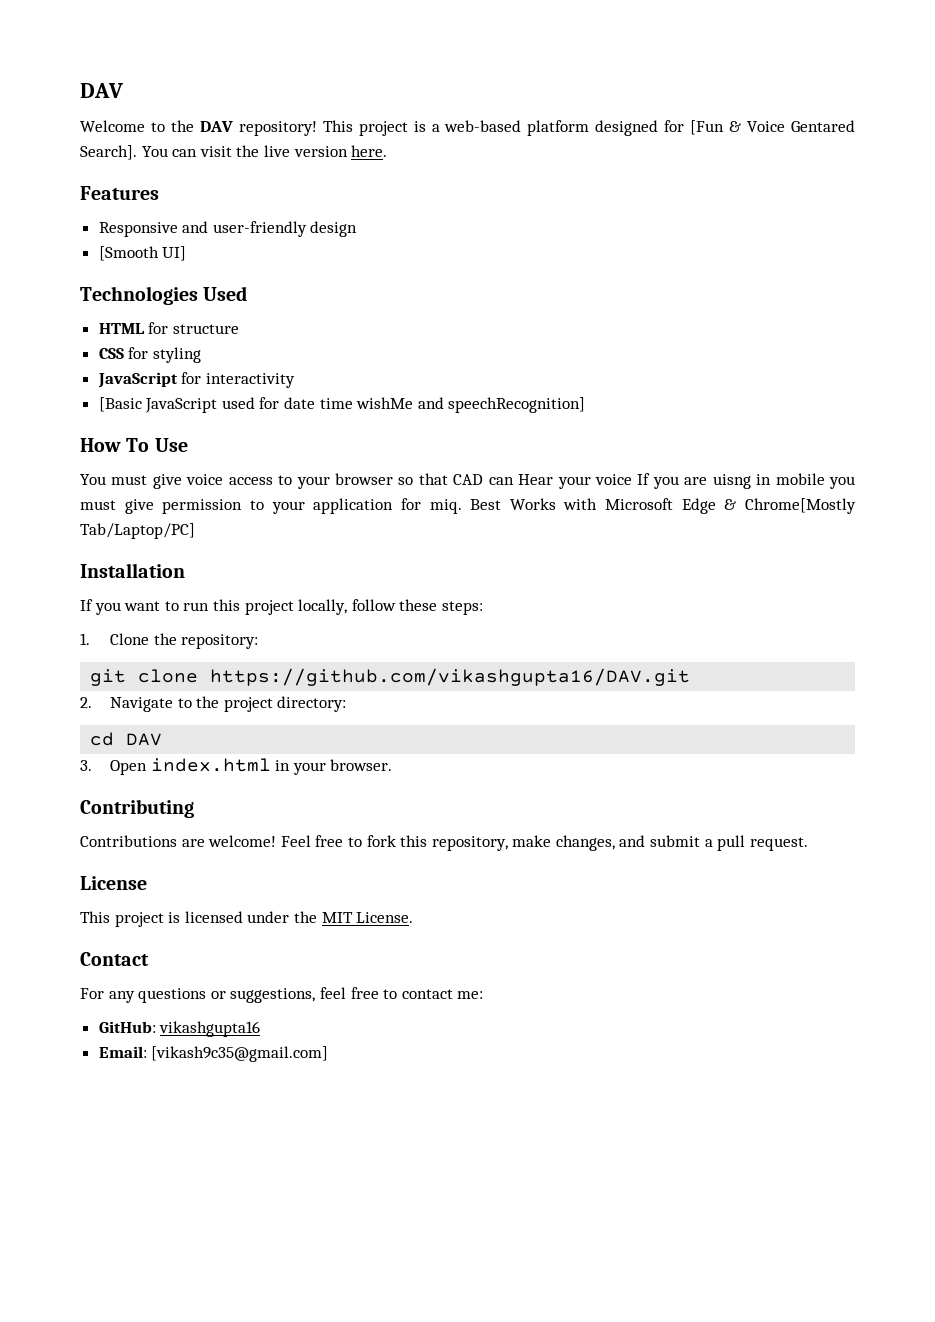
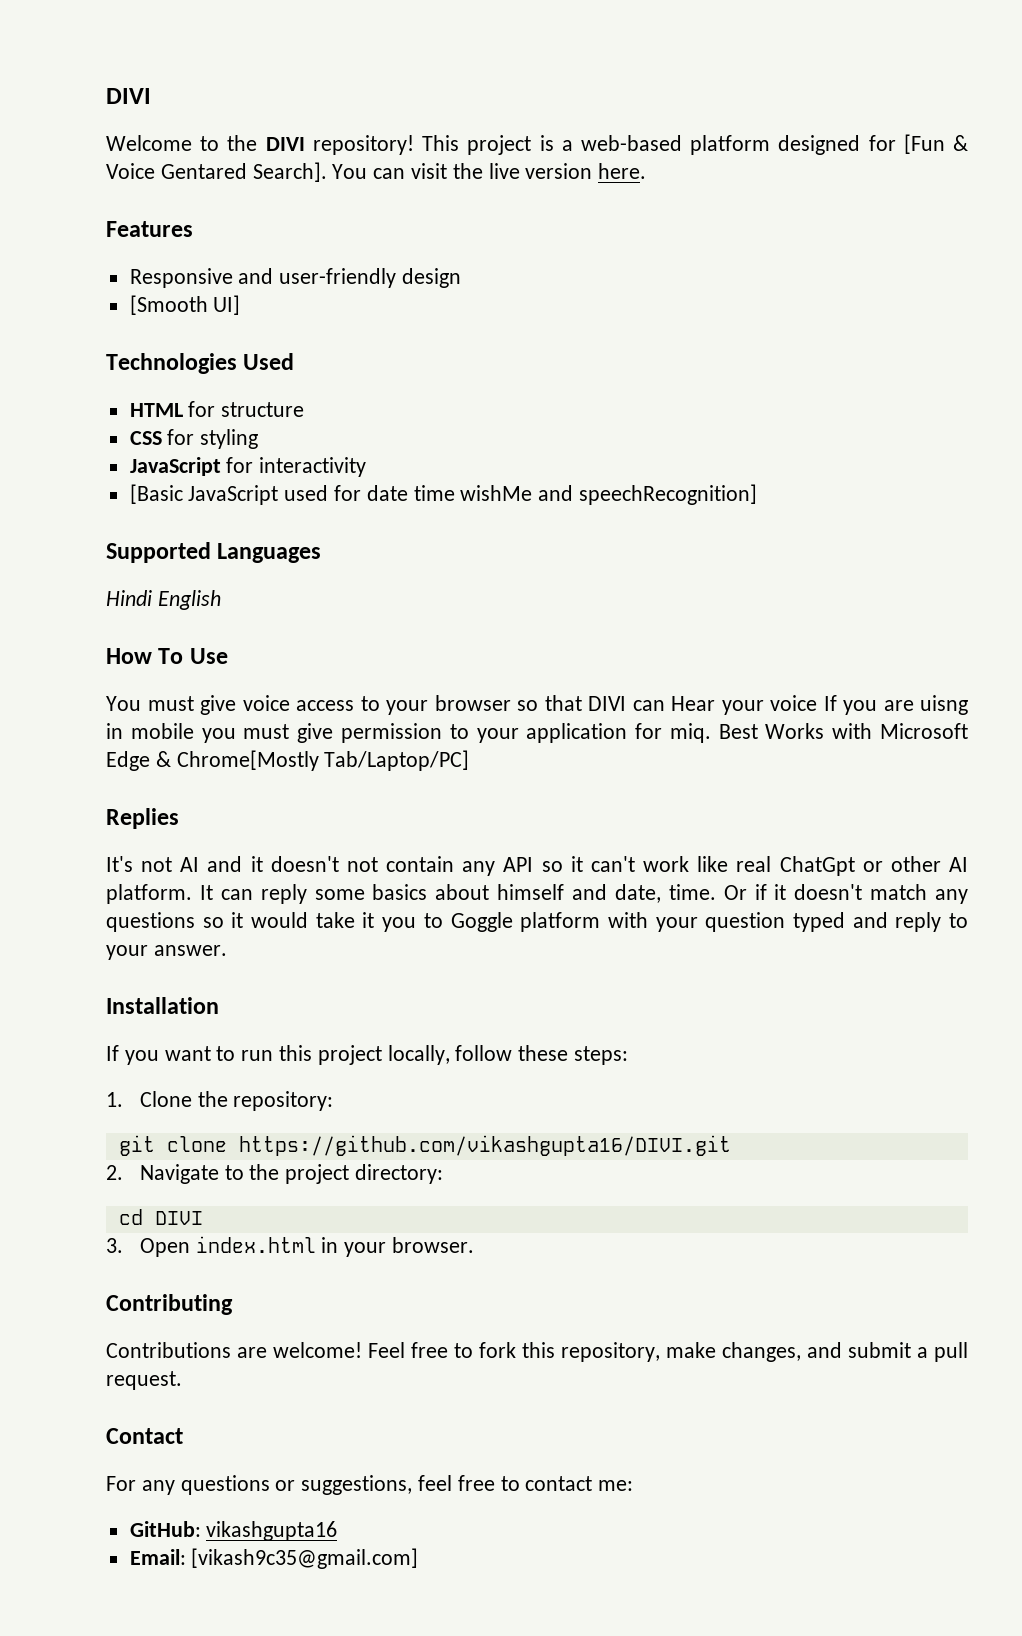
[80,83,123,98] DAV -> [106,88,151,104] DIVI
[199,121,233,132] DAV -> [265,137,305,151] DIVI
(586, 405) none -> [106,542,322,563] [106,590,221,610] // Supported Languages // Hindi English
[453,474,484,485] CAD -> [588,696,626,711] DIVI
(195, 531) none -> [106,808,179,829] [106,856,968,876] [106,884,968,904] [106,912,968,932] [106,945,227,960] // Replies // It's not AI and it doesn't not contain any API so it can't work like real ChatGpt or other AI platform. It can reply some basics about himself and date, time. Or if it doesn't match any questions so it would take it you to Goggle platform with your question typed and reply to your answer.
[210,668,691,686] https://github.com/vikashgupta16/DAV.git -> [238,1135,731,1156] https://github.com/vikashgupta16/DIVI.git
[126,733,163,746] DAV -> [154,1211,203,1225] DIVI
[80,876,147,890] [80,911,414,927] // License // This project is licensed under the MIT License. -> (182, 1380) none

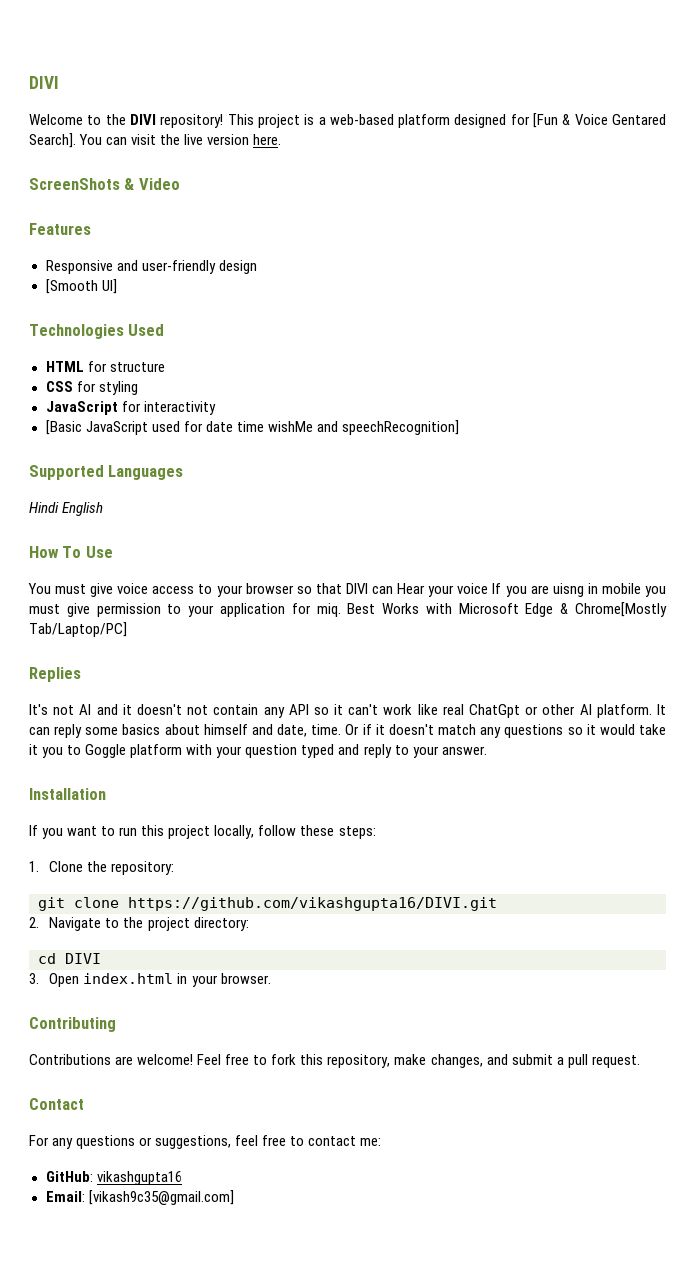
(647, 171) none -> [29,178,180,190] // ScreenShots & Video

